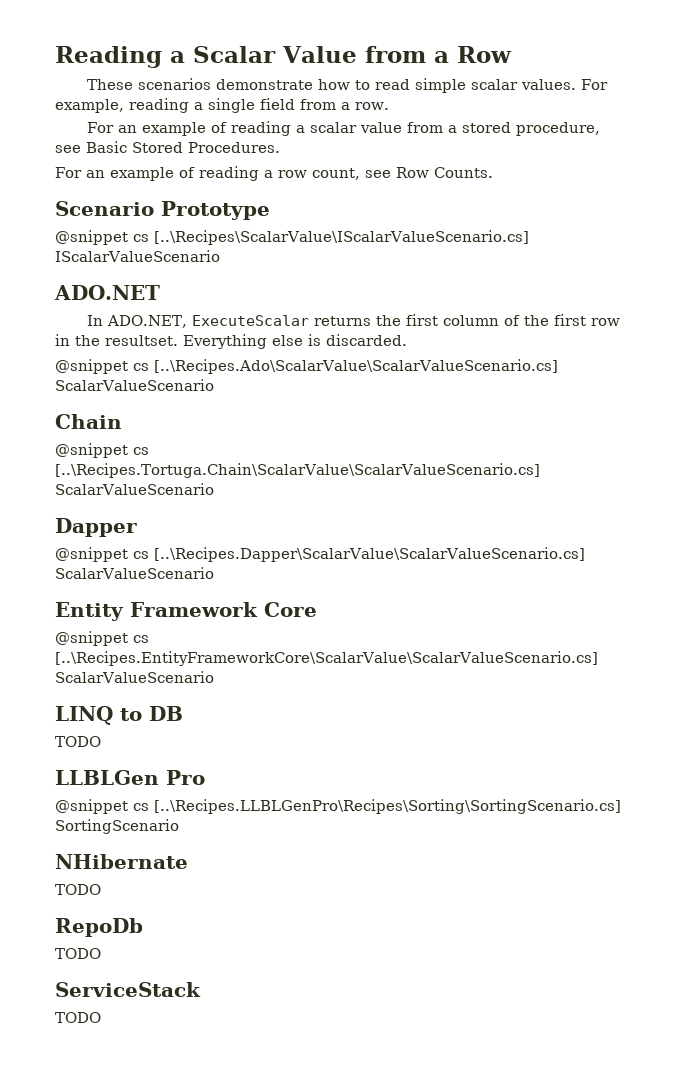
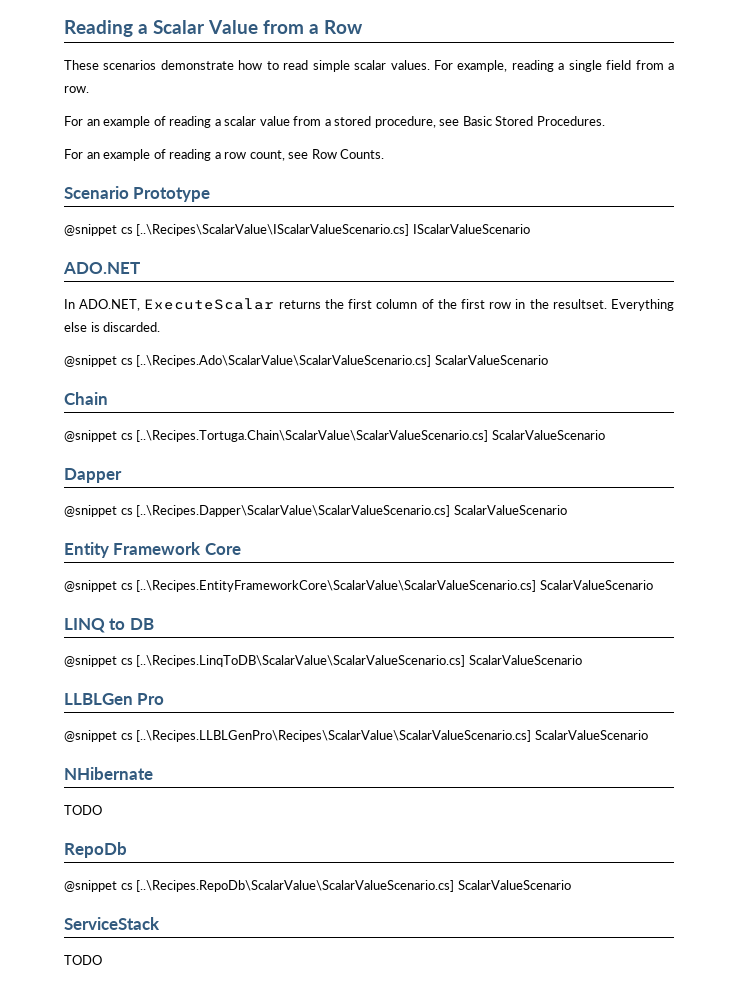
[55,736,101,747] TODO -> [64,655,582,667] @snippet cs [..\Recipes.LinqToDB\ScalarValue\ScalarValueScenario.cs] ScalarValueScenario
[154,799,621,814] [55,819,179,834] [..\Recipes.LLBLGenPro\Recipes\Sorting\SortingScenario.cs] SortingScenario -> [136,730,648,742] [..\Recipes.LLBLGenPro\Recipes\ScalarValue\ScalarValueScenario.cs] ScalarValueScenario
[55,948,101,959] TODO -> [64,880,571,892] @snippet cs [..\Recipes.RepoDb\ScalarValue\ScalarValueScenario.cs] ScalarValueScenario

